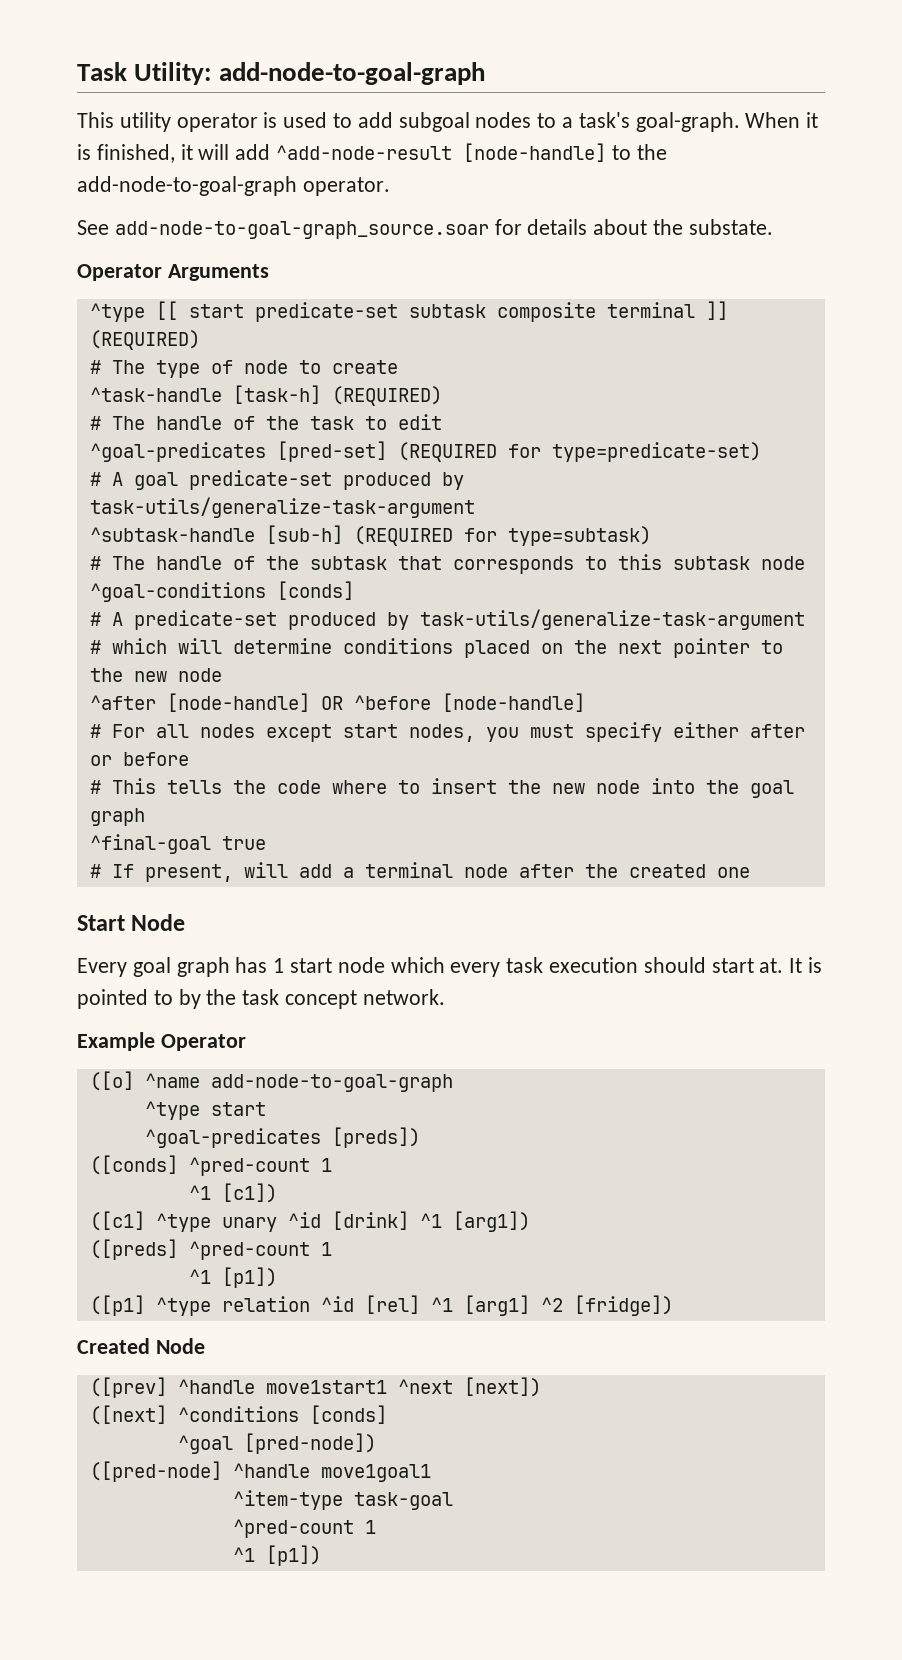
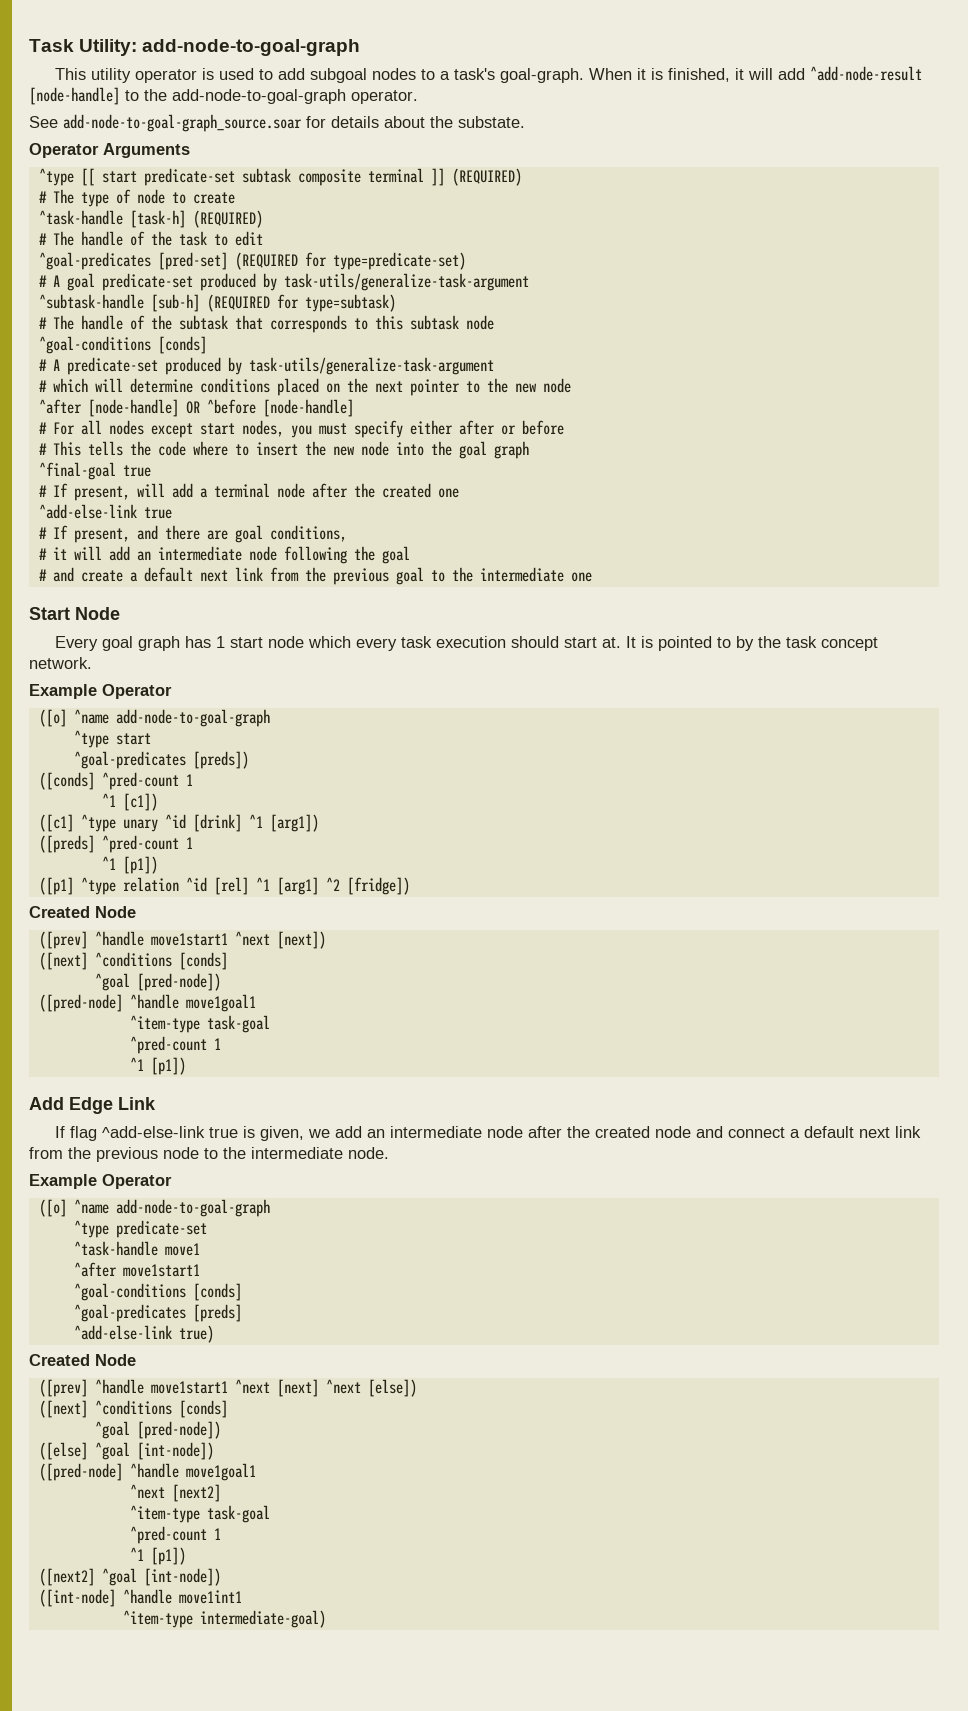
(750, 872) none -> [38,504,172,519] [38,525,347,543] [38,546,410,564] [38,567,592,585] // ^add-else-link true // # If present, and there are goal conditions, // # it will add an intermediate node following the goal // # and create a default next link from the previous goal to the intermediate one
(321, 1555) none -> [29,1097,156,1114] [54,1126,921,1141] [29,1147,389,1162] [29,1174,172,1189] [38,1199,270,1217] [73,1220,207,1238] [73,1241,200,1256] [73,1262,200,1277] [73,1283,242,1301] [73,1304,242,1322] [73,1325,214,1343] [29,1354,136,1366] [38,1379,417,1397] [38,1400,228,1418] [94,1421,221,1439] [38,1442,214,1460] [38,1463,256,1481] [129,1484,221,1502] [129,1505,270,1523] [129,1526,221,1544] [129,1547,186,1565] [38,1568,221,1586] [38,1589,242,1607] [122,1610,326,1628] // Add Edge Link // If flag ^add-else-link true is given, we add an intermediate node after the created node and connect a default next link from the previous node to the intermediate node. // Example Operator // ([o] ^name add-node-to-goal-graph // ^type predicate-set // ^task-handle move1 // ^after move1start1 // ^goal-conditions [conds] // ^goal-predicates [preds] // ^add-else-link true) // Created Node // ([prev] ^handle move1start1 ^next [next] ^next [else]) // ([next] ^conditions [conds] // ^goal [pred-node]) // ([else] ^goal [int-node]) // ([pred-node] ^handle move1goal1 // ^next [next2] // ^item-type task-goal // ^pred-count 1 // ^1 [p1]) // ([next2] ^goal [int-node]) // ([int-node] ^handle move1int1 // ^item-type intermediate-goal)

